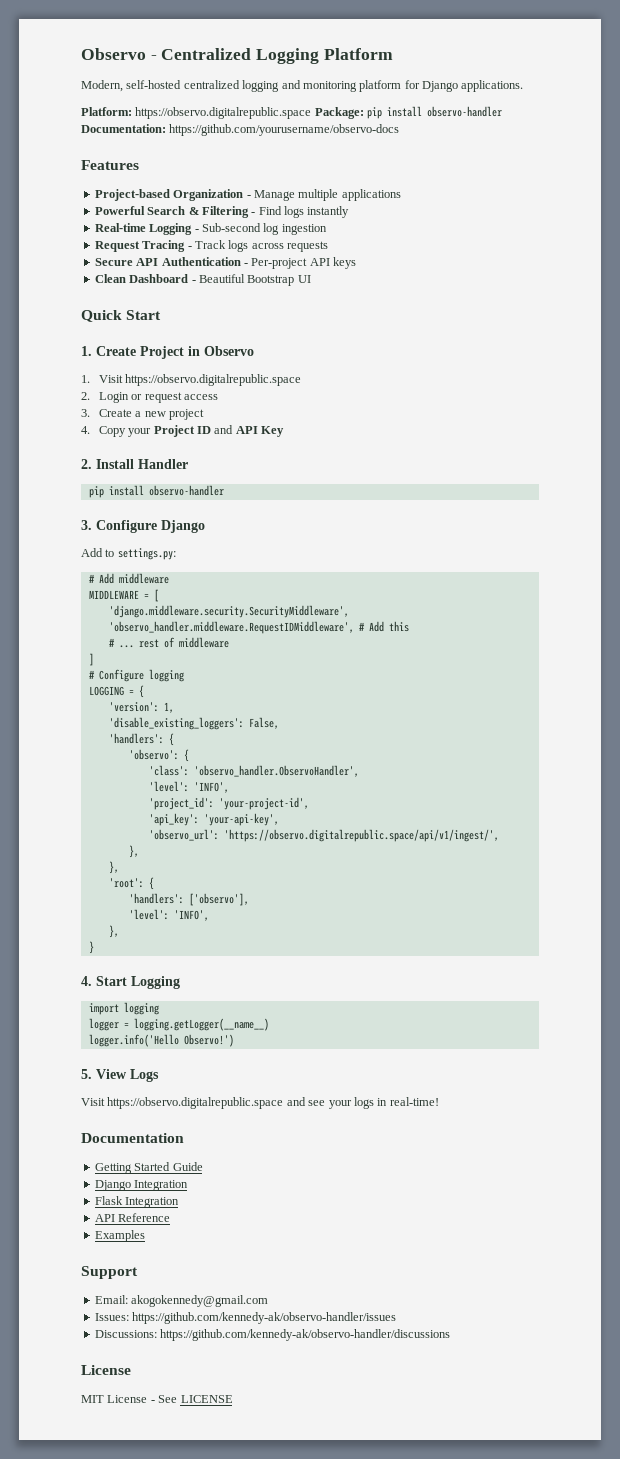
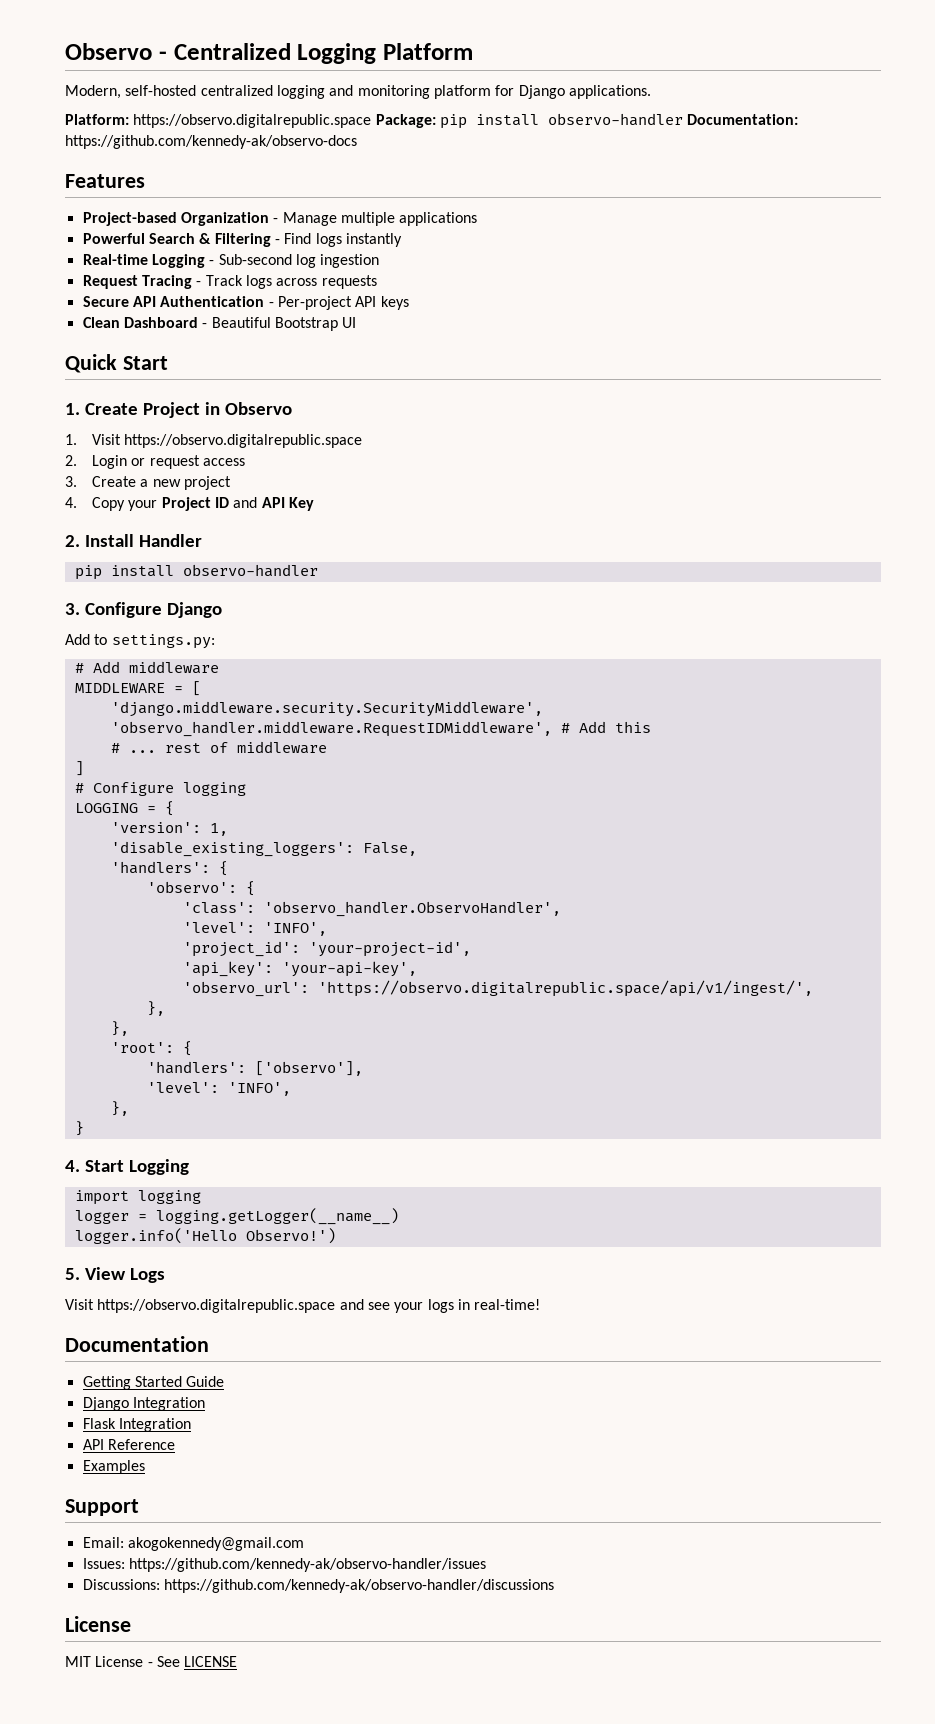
[169,124,400,136] https://github.com/yourusername/observo-docs -> [65,135,357,149] https://github.com/kennedy-ak/observo-docs

